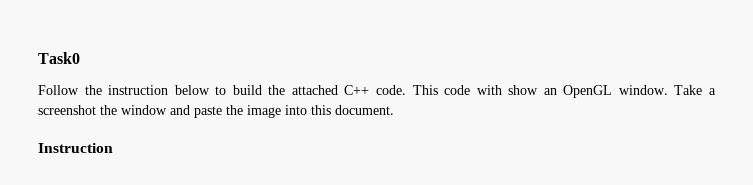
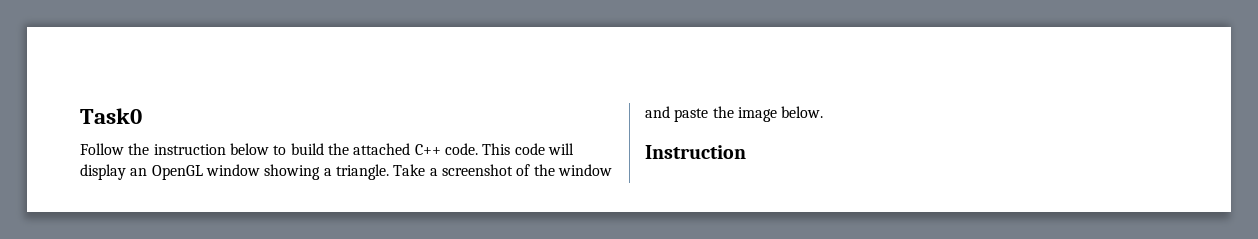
[476,85,668,98] with show an OpenGL window. -> [547,143,574,155] [80,164,389,180] will display an OpenGL window showing a triangle.
(96, 110) none -> [516,164,531,176] of
[285,105,394,115] into this document. -> [781,106,824,118] below.

